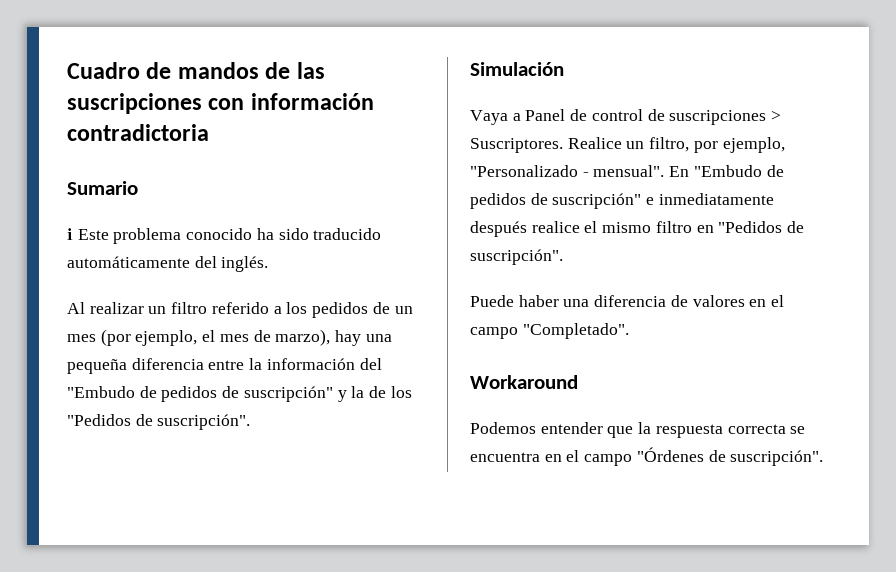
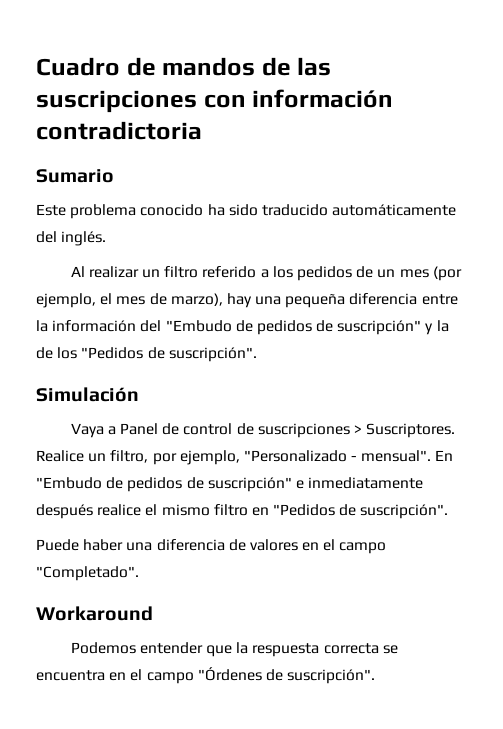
[67,228,73,240] ℹ -> (114, 176) none

